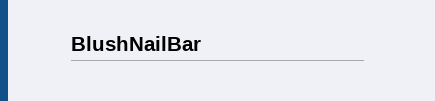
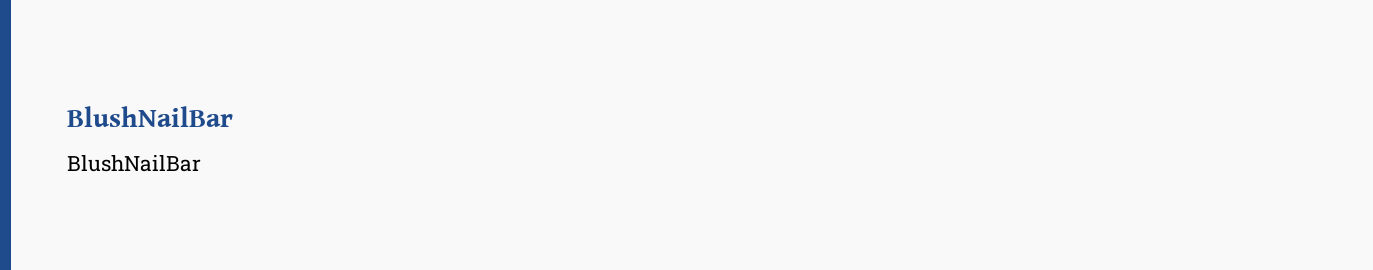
[71,36,201,51] BlushNailBar -> [67,106,233,127] [67,155,201,172] BlushNailBar // BlushNailBar

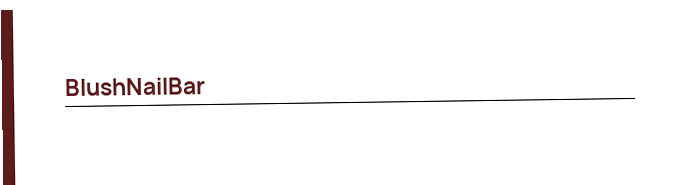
[67,106,233,127] [67,155,201,172] BlushNailBar // BlushNailBar -> [64,77,206,97] BlushNailBar

